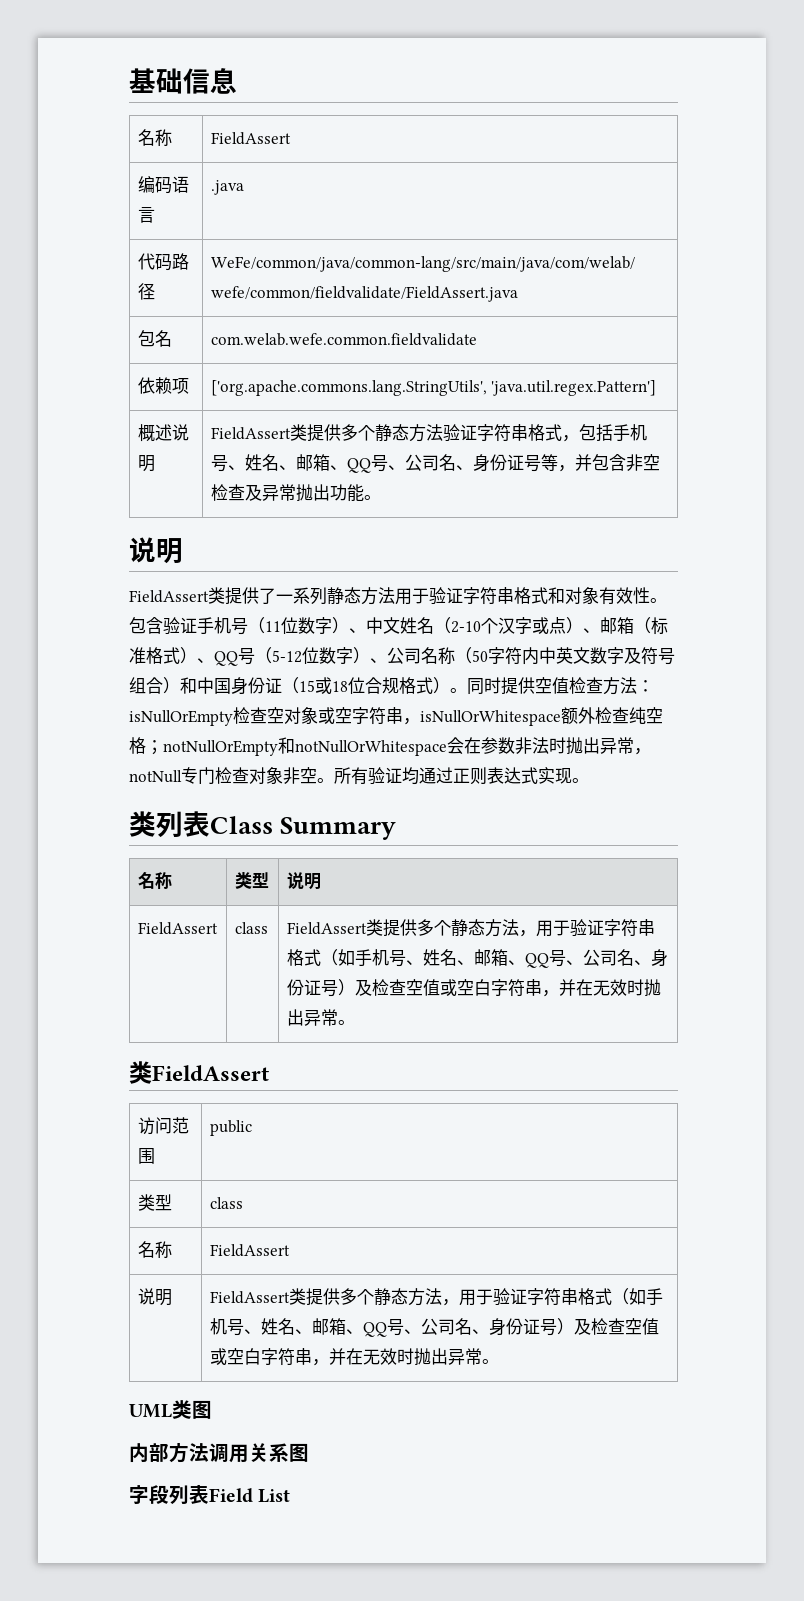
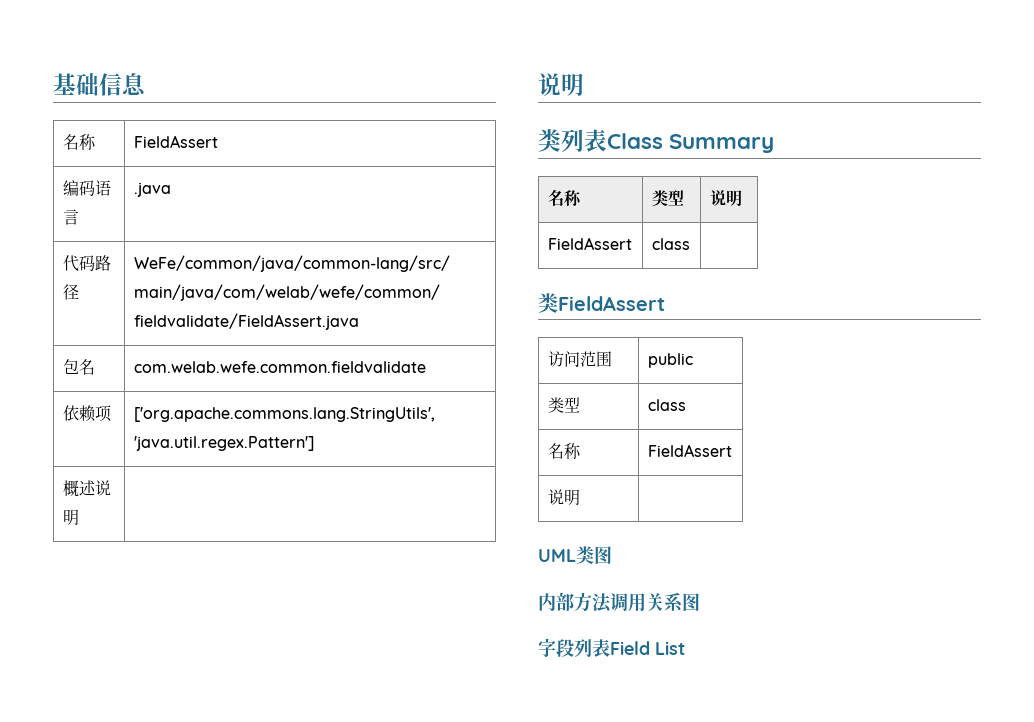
[210,424,647,442] [210,454,660,473] [210,484,381,502] [129,537,183,564] [129,587,667,605] [129,617,668,635] [129,647,675,666] [129,677,654,695] [129,707,663,726] [129,737,651,756] [129,767,589,785] FieldAssert类提供多个静态方法验证字符串格式，包括手机号、姓名、邮箱、QQ号、公司名、身份证号等，并包含非空检查及异常抛出功能。 // 说明 // FieldAssert类提供了一系列静态方法用于验证字符串格式和对象有效性。包含验证手机号（11位数字）、中文姓名（2-10个汉字或点）、邮箱（标准格式）、QQ号（5-12位数字）、公司名称（50字符内中英文数字及符号组合）和中国身份证（15或18位合规格式）。同时提供空值检查方法：isNullOrEmpty检查空对象或空字符串，isNullOrWhitespace额外检查纯空格；notNullOrEmpty和notNullOrWhitespace会在参数非法时抛出异常，notNull专门检查对象非空。所有验证均通过正则表达式实现。 -> [538,73,584,96] // 说明
[286,919,655,937] [286,949,668,968] [286,979,661,997] [286,1009,355,1026] FieldAssert类提供多个静态方法，用于验证字符串格式（如手机号、姓名、邮箱、QQ号、公司名、身份证号）及检查空值或空白字符串，并在无效时抛出异常。 -> (690, 244) none
[209,1288,663,1306] [209,1318,659,1337] [209,1348,499,1366] FieldAssert类提供多个静态方法，用于验证字符串格式（如手机号、姓名、邮箱、QQ号、公司名、身份证号）及检查空值或空白字符串，并在无效时抛出异常。 -> (580, 497) none

